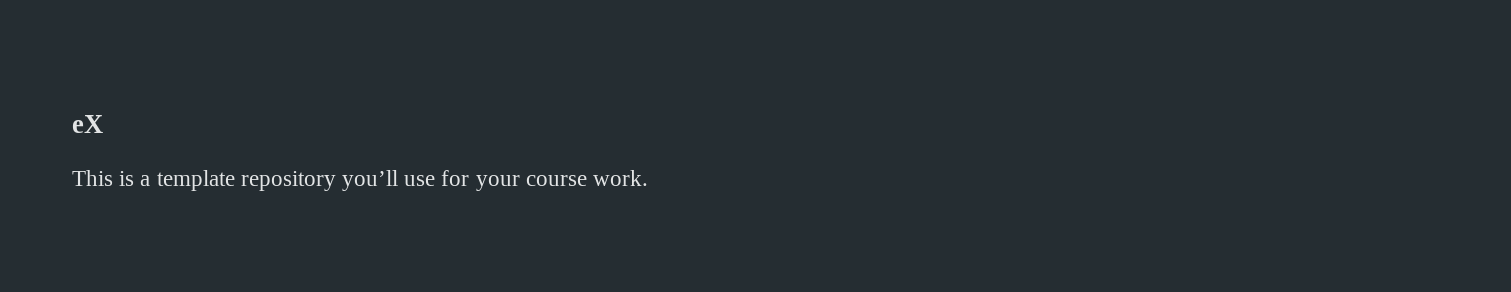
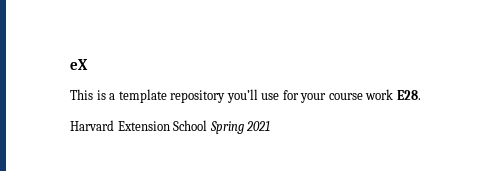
[593,170,649,186] work. -> [365,89,421,100] [70,120,271,134] work E28. // Harvard Extension School Spring 2021

